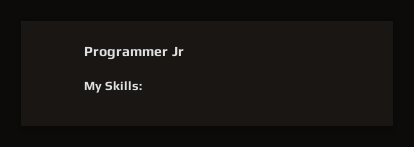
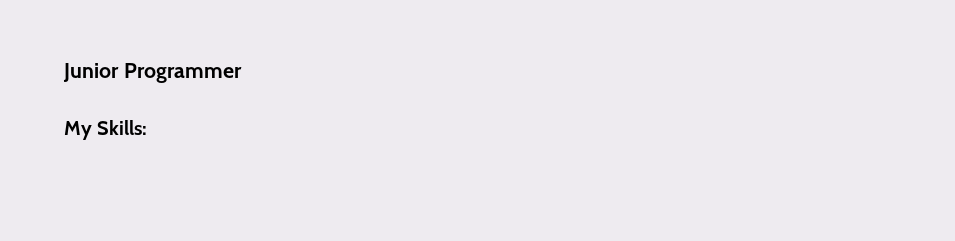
(84, 53) none -> [63,63,119,82] Junior
[171,46,184,57] Jr -> (242, 73) none

